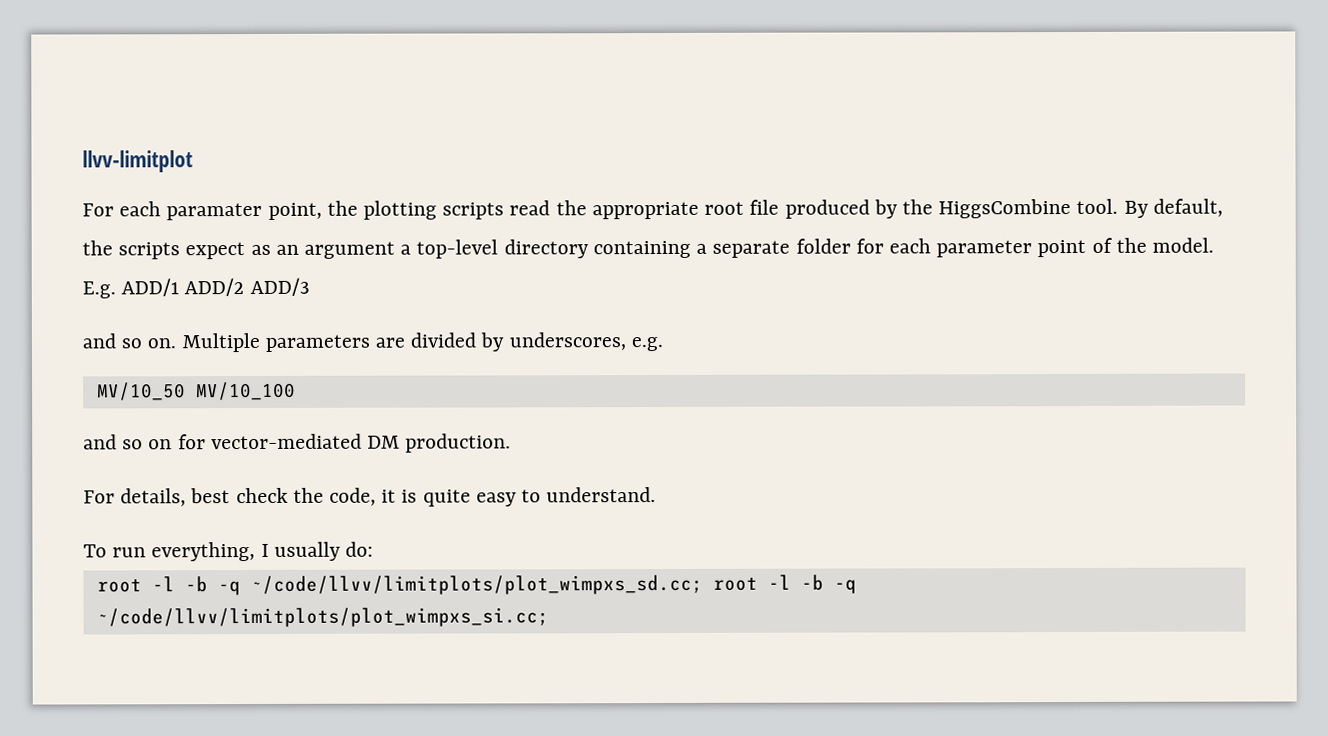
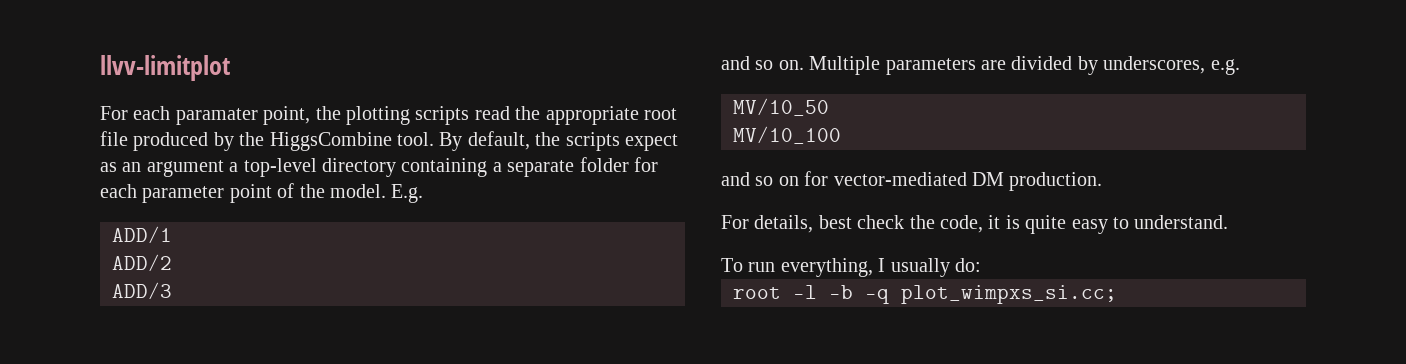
(116, 290) none -> (424, 193) //
(180, 287) none -> (172, 234) //
(245, 287) none -> (172, 262) //
(186, 391) none -> (829, 107) //
[250,574,857,596] [96,607,549,628] ~/code/llvv/limitplots/plot_wimpxs_sd.cc; root -l -b -q ~/code/llvv/limitplots/plot_wimpxs_si.cc; -> [901,285,1117,304] plot_wimpxs_si.cc;

